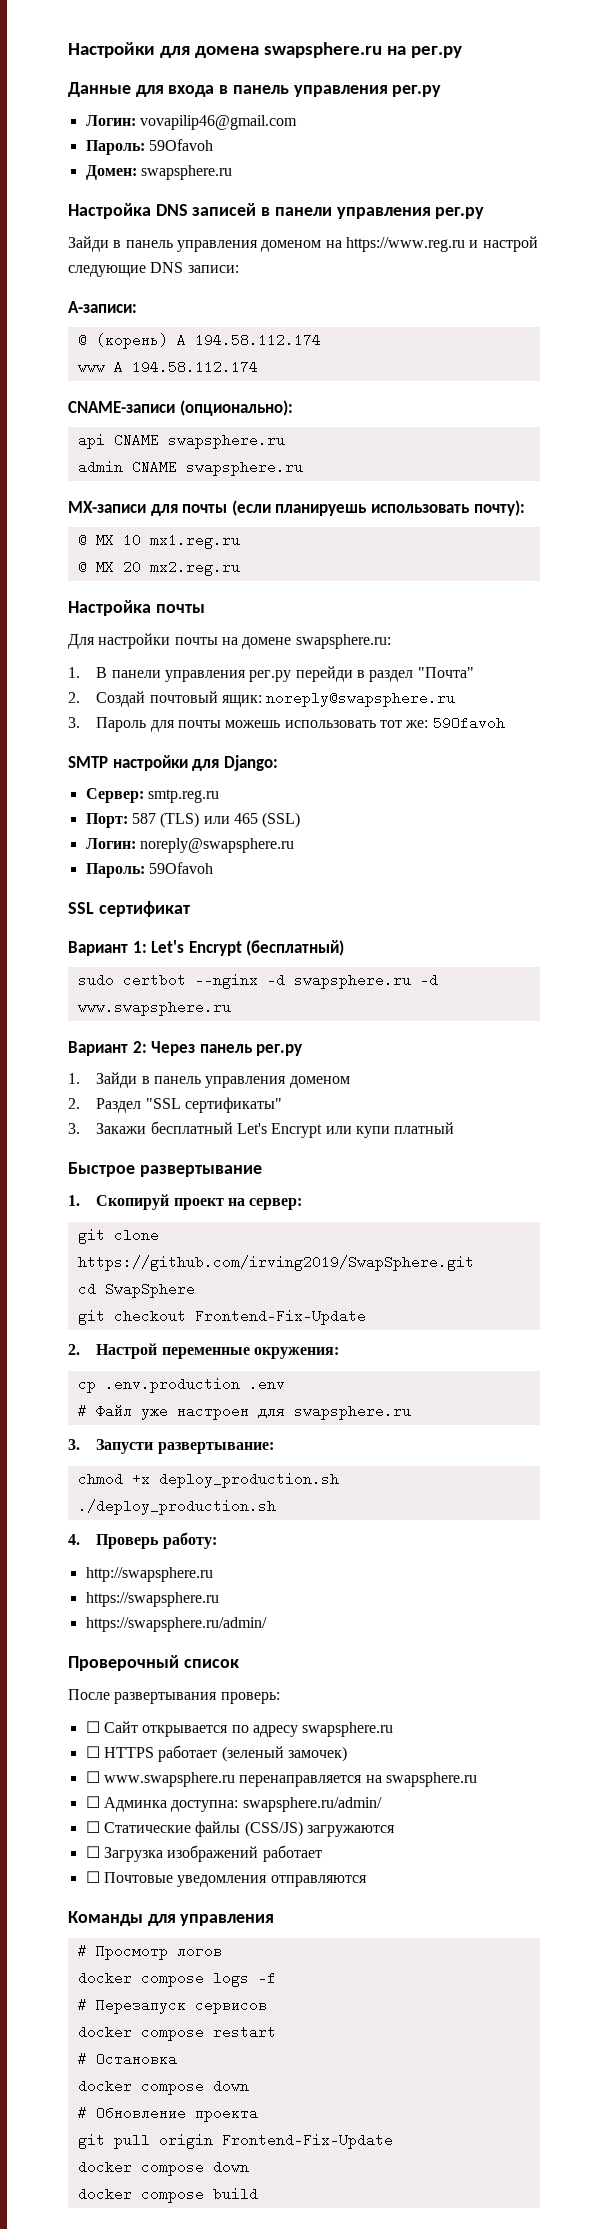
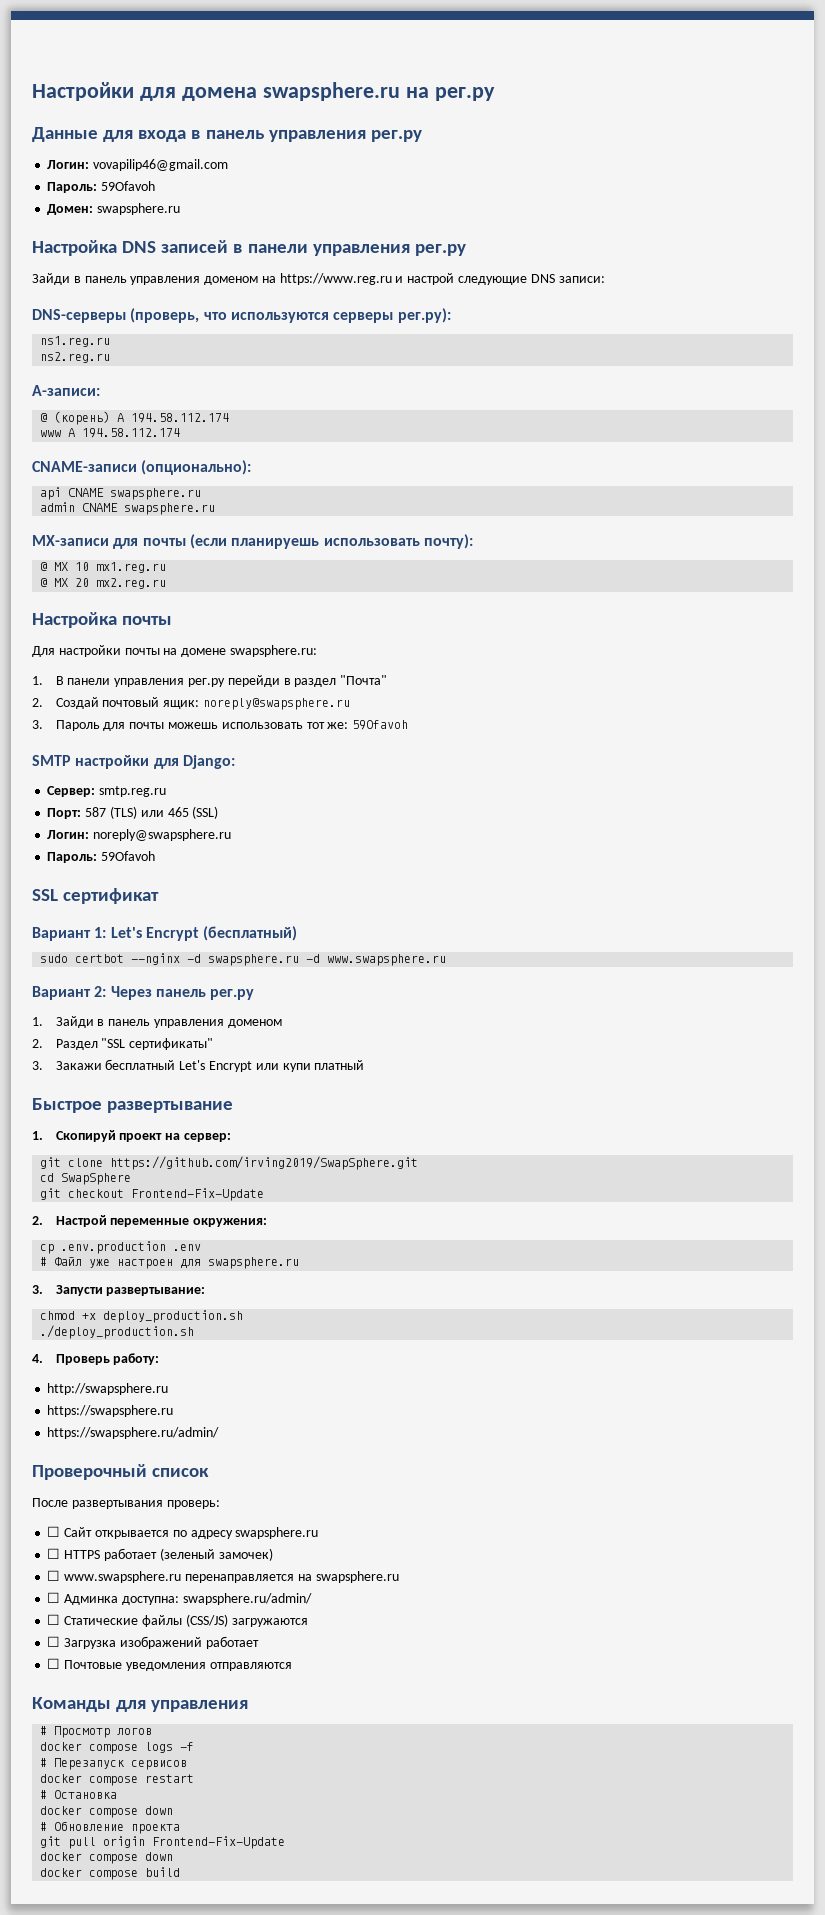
(239, 269) none -> [32,308,451,323] [40,336,111,347] [40,352,111,363] // DNS-серверы (проверь, что используются серверы рег.ру): // ns1.reg.ru // ns2.reg.ru

